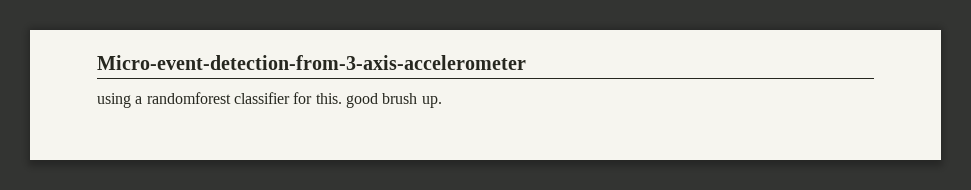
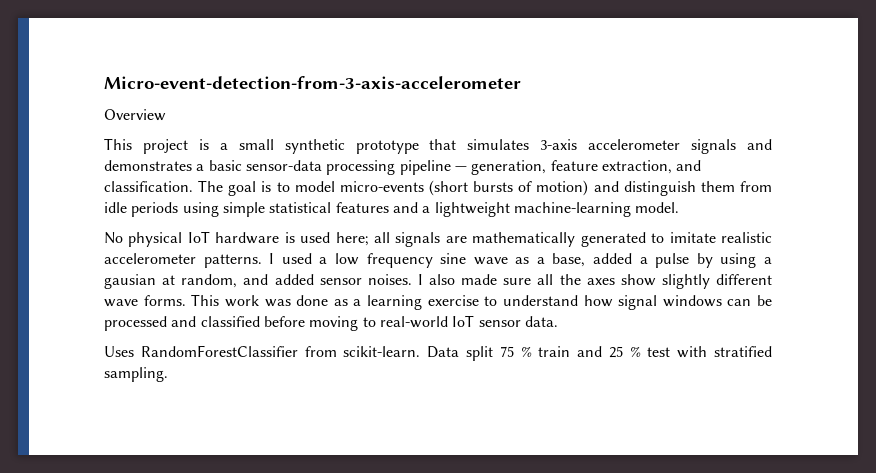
[97,92,442,108] using a randomforest classifier for this. good brush up. -> [104,109,166,121] [104,138,772,154] [104,160,702,175] [104,180,772,196] [104,202,680,217] [104,231,773,247] [104,253,772,268] [104,274,772,289] [104,294,772,310] [104,315,558,331] [104,345,773,361] [104,367,168,382] Overview // This project is a small synthetic prototype that simulates 3-axis accelerometer signals and demonstrates a basic sensor-data processing pipeline — generation, feature extraction, and classification. The goal is to model micro-events (short bursts of motion) and distinguish them from idle periods using simple statistical features and a lightweight machine-learning model. // No physical IoT hardware is used here; all signals are mathematically generated to imitate realistic accelerometer patterns. I used a low frequency sine wave as a base, added a pulse by using a gausian at random, and added sensor noises. I also made sure all the axes show slightly different wave forms. This work was done as a learning exercise to understand how signal windows can be processed and classified before moving to real-world IoT sensor data. // Uses RandomForestClassifier from scikit-learn. Data split 75 % train and 25 % test with stratified sampling.

